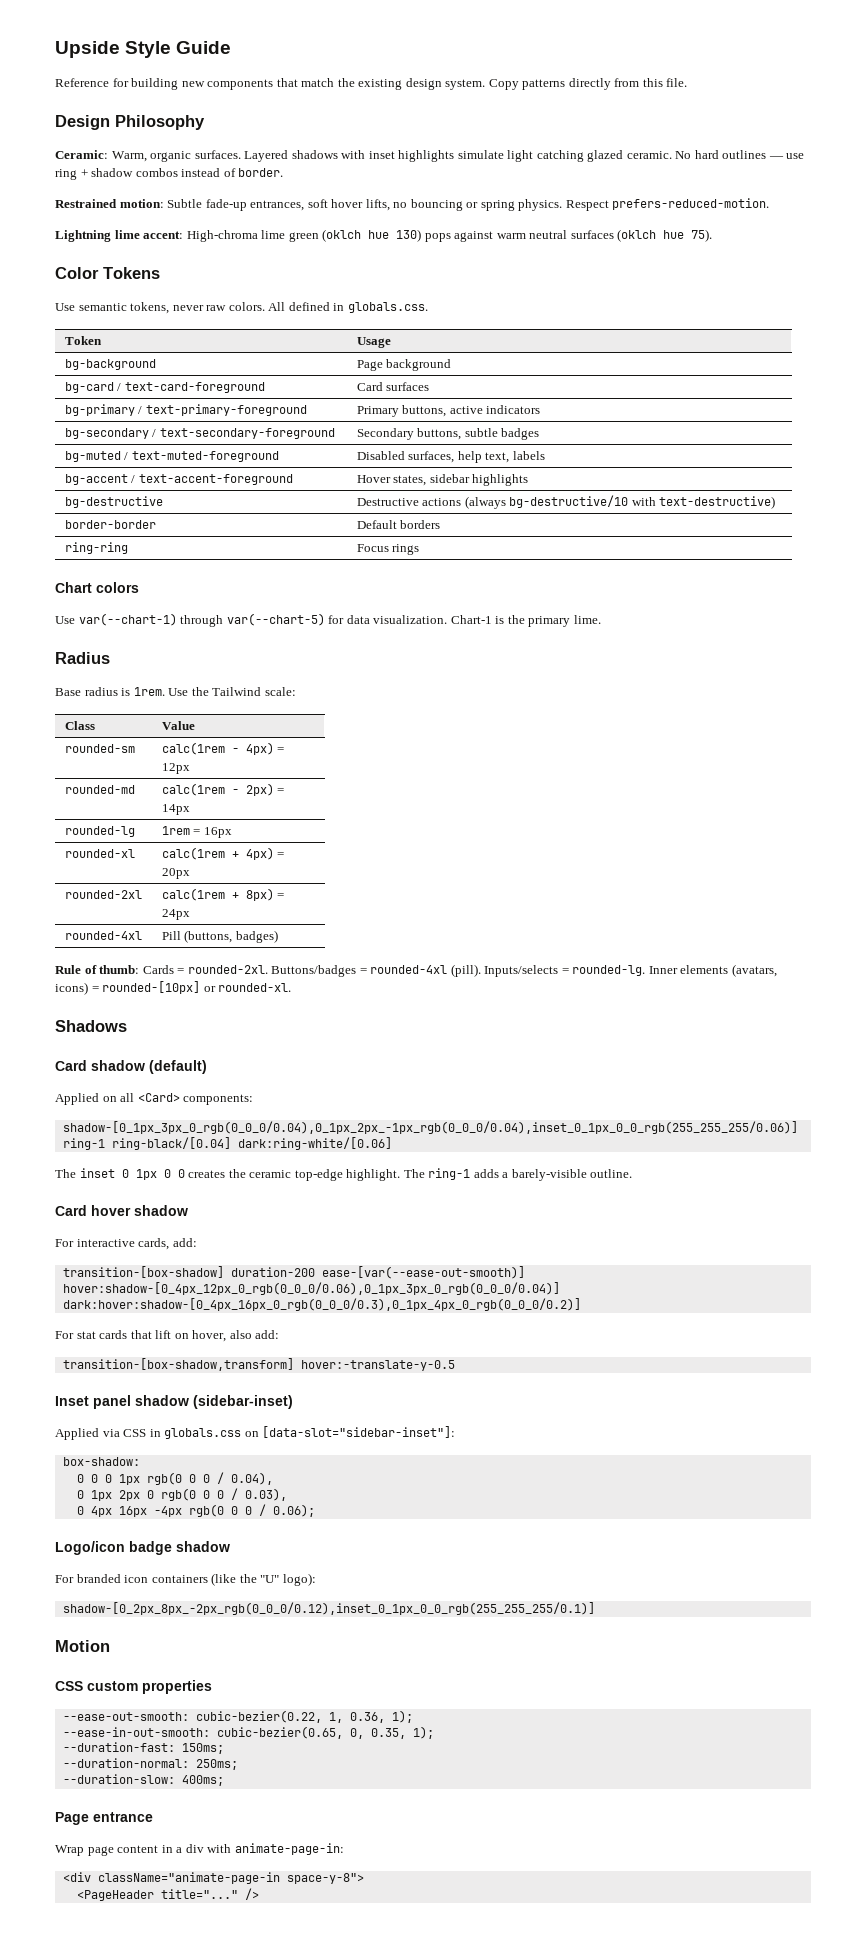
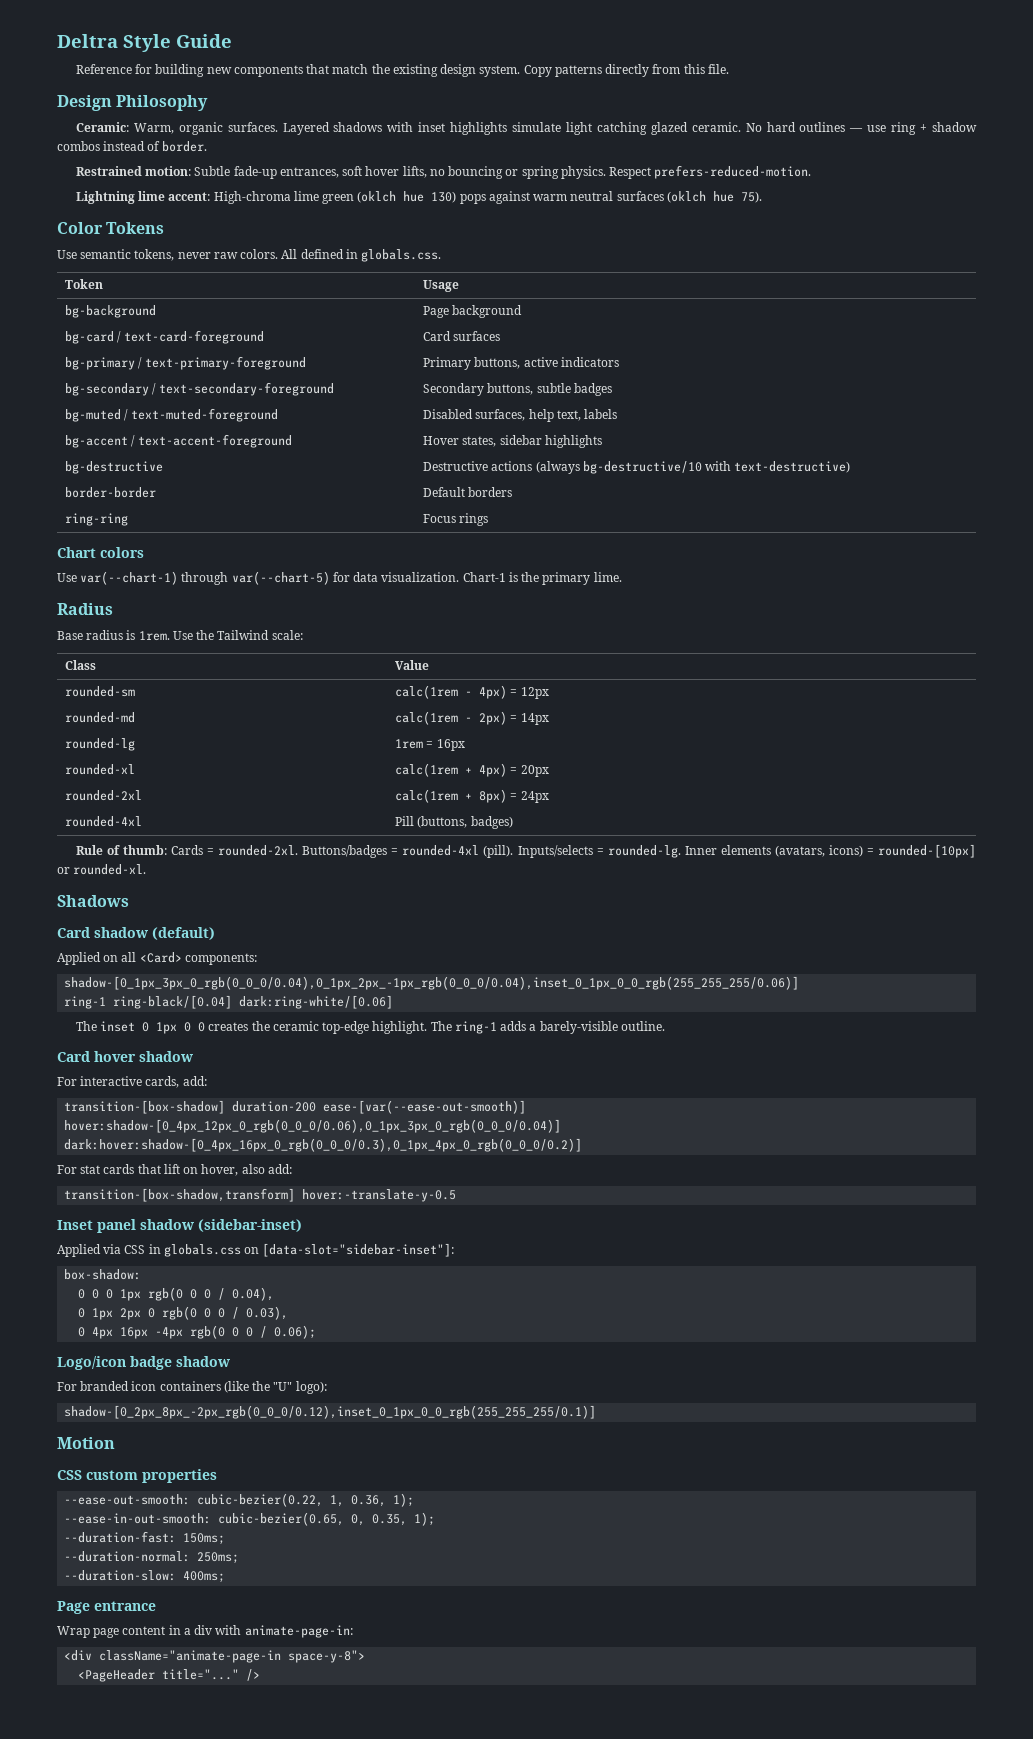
[55,41,120,58] Upside -> [57,34,118,48] Deltra

